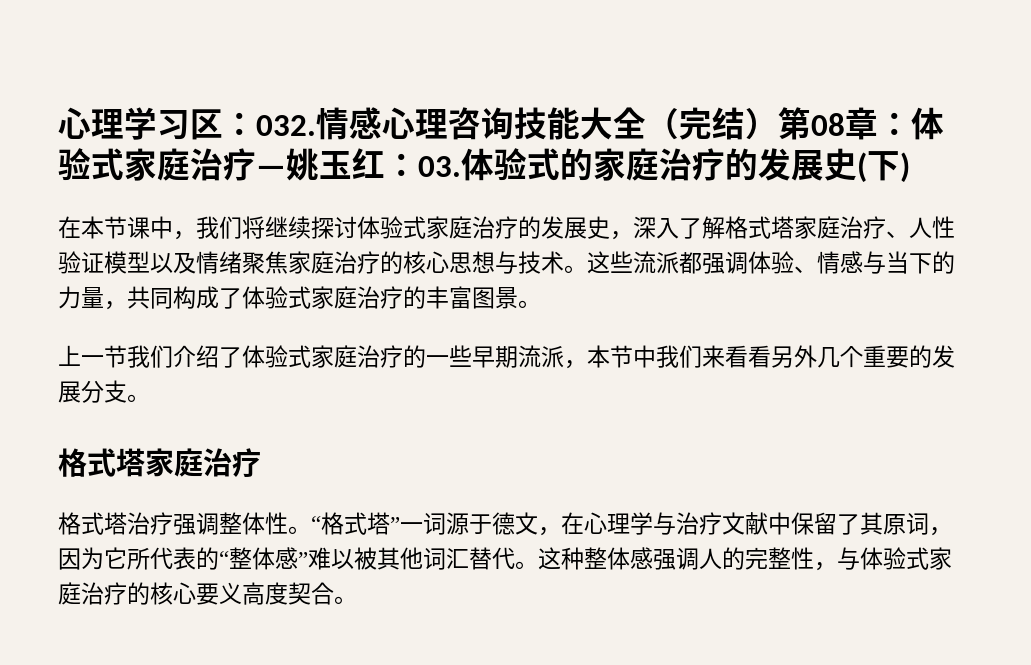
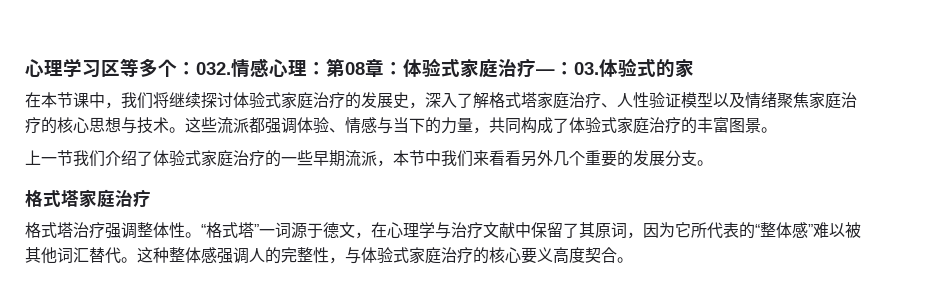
(223, 124) none -> [120,58,177,77] 等多个
[448,107,778,140] 咨询技能大全（完结） -> [307,62,326,75] ：
[286,148,385,181] 姚玉红 -> (555, 72) none
[626,148,910,182] 庭治疗的发展史(下) -> (694, 68) none

